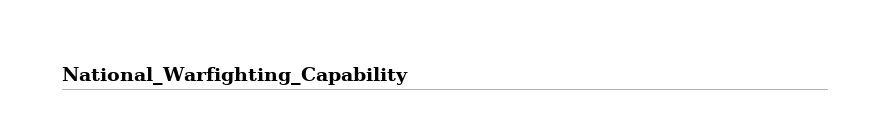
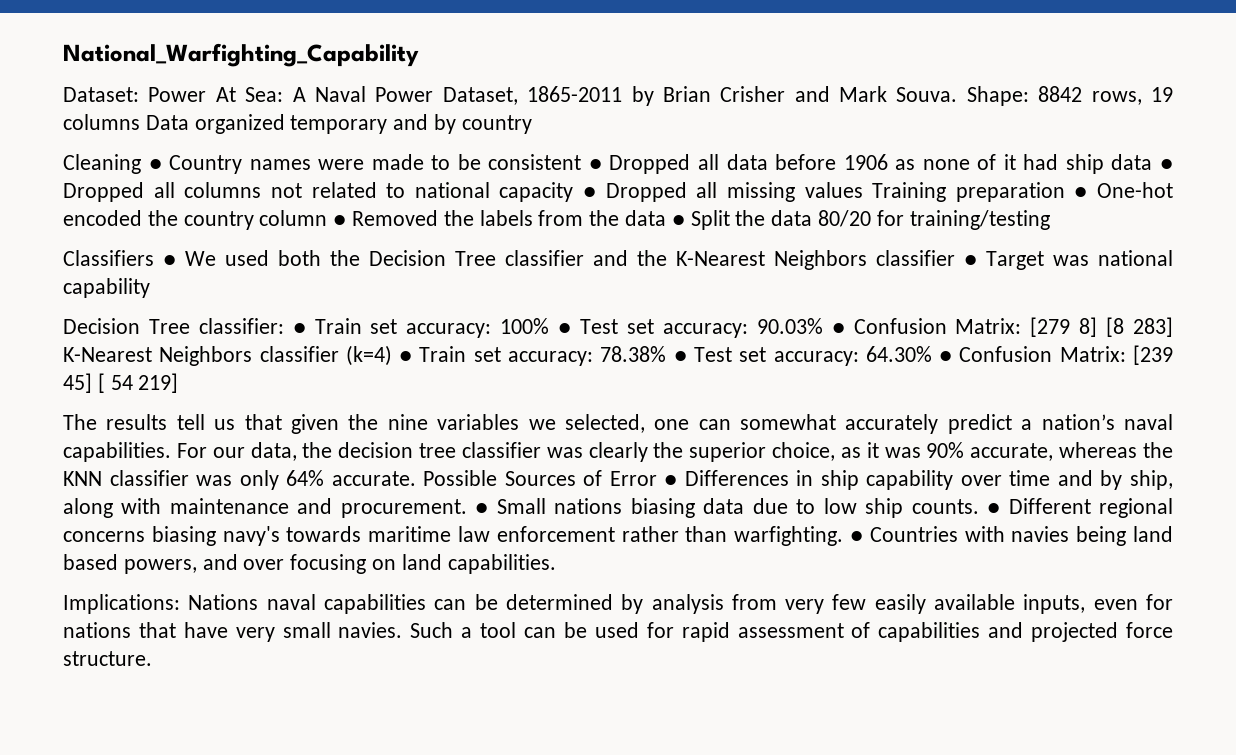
(408, 76) none -> [63,86,1174,106] [63,114,532,134] [63,154,1173,174] [63,182,1173,202] [63,210,1050,230] [63,250,1173,270] [63,278,150,298] [63,317,1173,338] [63,345,1173,366] [63,373,179,393] [63,414,1174,434] [63,442,1174,462] [63,470,1173,490] [63,498,1174,518] [63,526,1173,546] [63,554,556,574] [63,594,1173,614] [63,622,1173,642] [63,651,152,666] // Dataset: Power At Sea: A Naval Power Dataset, 1865-2011 by Brian Crisher and Mark Souva. Shape: 8842 rows, 19 columns Data organized temporary and by country // Cleaning ● Country names were made to be consistent ● Dropped all data before 1906 as none of it had ship data ● Dropped all columns not related to national capacity ● Dropped all missing values Training preparation ● One-hot encoded the country column ● Removed the labels from the data ● Split the data 80/20 for training/testing // Classifiers ● We used both the Decision Tree classifier and the K-Nearest Neighbors classifier ● Target was national capability // Decision Tree classifier: ● Train set accuracy: 100% ● Test set accuracy: 90.03% ● Confusion Matrix: [279 8] [8 283] K-Nearest Neighbors classifier (k=4) ● Train set accuracy: 78.38% ● Test set accuracy: 64.30% ● Confusion Matrix: [239 45] [ 54 219] // The results tell us that given the nine variables we selected, one can somewhat accurately predict a nation’s naval capabilities. For our data, the decision tree classifier was clearly the superior choice, as it was 90% accurate, whereas the KNN classifier was only 64% accurate. Possible Sources of Error ● Differences in ship capability over time and by ship, along with maintenance and procurement. ● Small nations biasing data due to low ship counts. ● Different regional concerns biasing navy's towards maritime law enforcement rather than warfighting. ● Countries with navies being land based powers, and over focusing on land capabilities. // Implications: Nations naval capabilities can be determined by analysis from very few easily available inputs, even for nations that have very small navies. Such a tool can be used for rapid assessment of capabilities and projected force structure.

